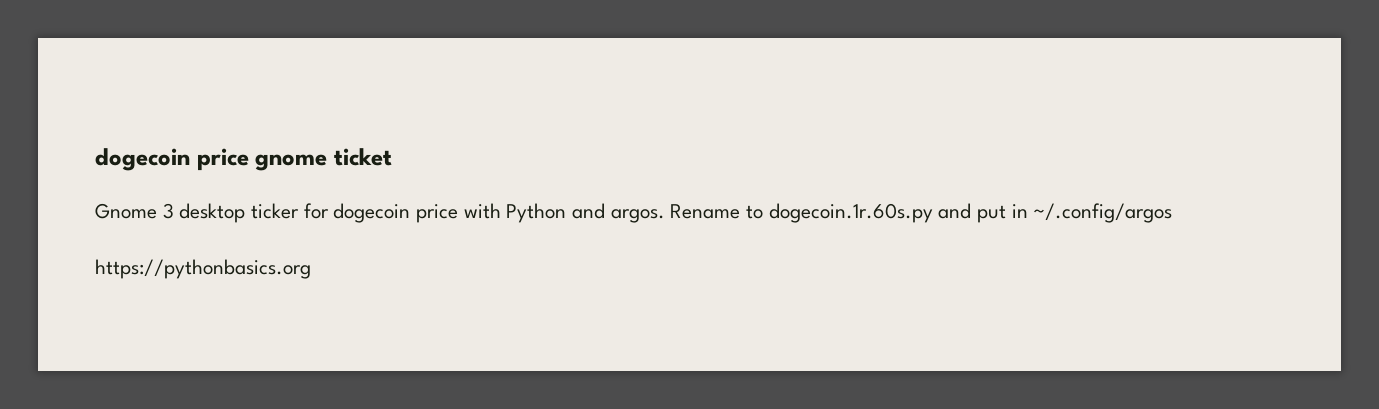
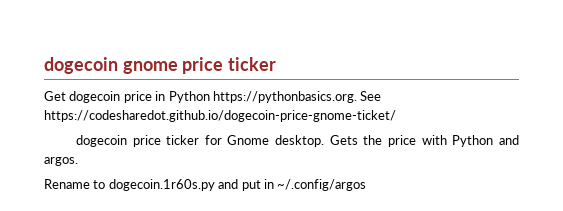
[95,148,392,171] [95,203,411,223] dogecoin price gnome ticket // Gnome 3 desktop ticker for dogecoin -> [44,57,277,74] [44,91,382,103] [44,110,396,122] [75,135,383,147] dogecoin gnome price ticker // Get dogecoin price in Python https://pythonbasics.org. See https://codesharedot.github.io/dogecoin-price-gnome-ticket/ // dogecoin price ticker for Gnome desktop. Gets the
(665, 216) none -> (78, 161) //
[768,203,933,223] dogecoin.1r.60s.py -> [108,179,215,191] dogecoin.1r60s.py
[95,259,311,279] // https://pythonbasics.org -> (367, 185) none

